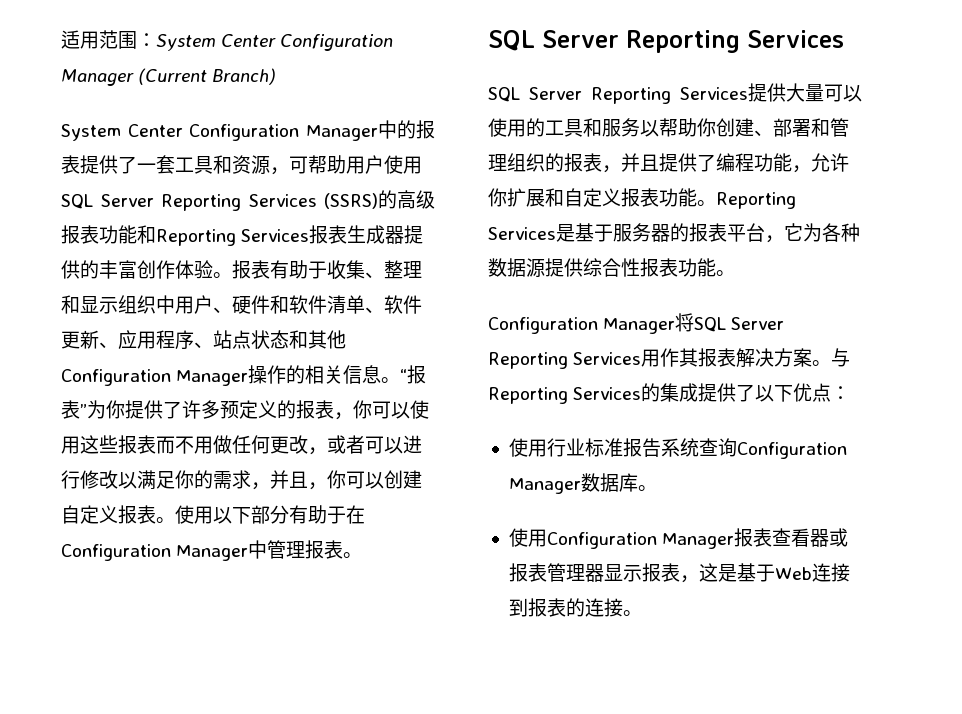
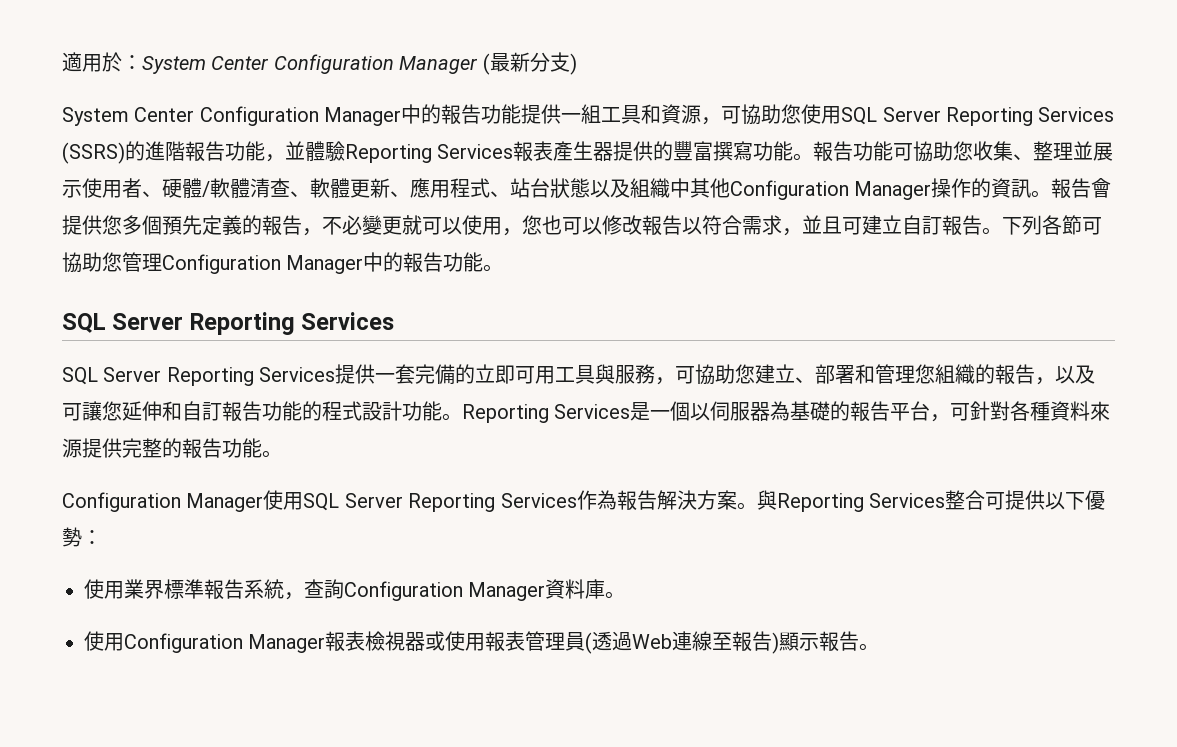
[61,30,137,49] 适用范围 -> [62,52,122,72] 適用於
[138,68,277,85] (Current Branch) -> [482,52,577,75] (最新分支)
[416,120,435,139] [61,155,384,175] 报表提供了一套工具和资源，可帮助用户 -> [441,104,802,125] 報告功能提供一組工具和資源，可協助您
[397,190,435,209] [61,225,424,246] [61,260,422,280] [61,295,422,314] [61,330,308,350] 高级报表功能和Reporting Services报表生成器提供的丰富创作体验。报表有助于收集、整理和显示组织中用户、硬件和软件清单、软件更新、应用程序、站点状态和 -> [145,141,1114,163] [62,178,690,199] 進階報告功能，並體驗Reporting Services報表產生器提供的豐富撰寫功能。報告功能可協助您收集、整理並展示使用者、硬體/軟體清查、軟體更新、應用程式、站台狀態以及組織中
[305,365,427,384] [61,400,429,420] [61,435,422,455] [61,470,422,490] [61,505,365,524] [61,540,344,561] 相关信息。“报表”为你提供了许多预定义的报表，你可以使用这些报表而不用做任何更改，或者可以进行修改以满足你的需求，并且，你可以创建自定义报表。使用以下部分有助于在Configuration Manager中管理报表 -> [991,178,1112,199] [62,215,1102,236] [62,252,484,274] 資訊。報告會提供您多個預先定義的報告，不必變更就可以使用，您也可以修改報告以符合需求，並且可建立自訂報告。下列各節可協助您管理Configuration Manager中的報告功能
[786,83,862,102] [488,118,849,137] [488,153,849,173] [488,188,796,209] [488,223,860,243] [488,258,678,278] 大量可以使用的工具和服务以帮助你创建、部署和管理组织的报表，并且提供了编程功能，允许你扩展和自定义报表功能。Reporting Services是基于服务器的报表平台，它为各种数据源提供综合性报表 -> [375,364,1096,385] [62,401,1111,423] [62,438,222,459] 一套完備的立即可用工具與服務，可協助您建立、部署和管理您組織的報告，以及可讓您延伸和自訂報告功能的程式設計功能。Reporting Services是一個以伺服器為基礎的報告平台，可針對各種資料來源提供完整的報告
[675,313,785,332] [488,348,851,369] [488,383,851,404] [508,438,847,459] [508,473,638,494] 将SQL Server Reporting Services用作其报表解决方案。与Reporting Services的集成提供了以下优点： // 使用行业标准报告系统查询Configuration Manager数据库 -> [263,490,1105,512] [62,527,102,547] [84,579,606,601] 使用SQL Server Reporting Services作為報告解決方案。與Reporting Services整合可提供以下優勢： // 使用業界標準報告系統，查詢Configuration Manager資料庫
[734,528,849,547] [508,563,850,583] [508,598,623,617] 报表查看器或报表管理器显示报表，这是基于Web连接到报表的连接 -> [325,631,860,654] 報表檢視器或使用報表管理員(透過Web連線至報告)顯示報告

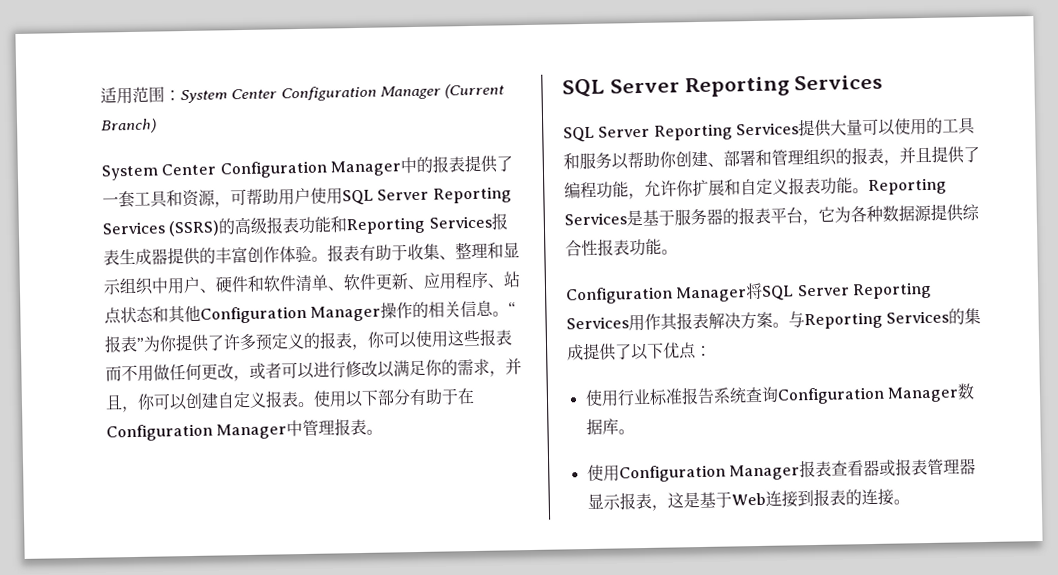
[62,52,122,72] 適用於 -> [100,86,165,105] 适用范围
[482,52,577,75] (最新分支) -> [444,83,506,99] [100,118,157,134] (Current Branch)
[441,104,802,125] 報告功能提供一組工具和資源，可協助您 -> [431,154,513,173] [102,187,311,209] 报表提供了一套工具和资源，可帮助用户
[145,141,1114,163] [62,178,690,199] 進階報告功能，並體驗Reporting Services報表產生器提供的豐富撰寫功能。報告功能可協助您收集、整理並展示使用者、硬體/軟體清查、軟體更新、應用程式、站台狀態以及組織中 -> [234,212,508,235] [103,242,520,266] [103,271,520,295] [104,306,169,325] 高级报表功能和Reporting Services报表生成器提供的丰富创作体验。报表有助于收集、整理和显示组织中用户、硬件和软件清单、软件更新、应用程序、站点状态和
[991,178,1112,199] [62,215,1102,236] [62,252,484,274] 資訊。報告會提供您多個預先定義的報告，不必變更就可以使用，您也可以修改報告以符合需求，並且可建立自訂報告。下列各節可協助您管理Configuration Manager中的報告功能 -> [428,300,517,318] [104,328,513,353] [105,358,522,382] [105,387,475,413] [106,418,368,442] 相关信息。“报表”为你提供了许多预定义的报表，你可以使用这些报表而不用做任何更改，或者可以进行修改以满足你的需求，并且，你可以创建自定义报表。使用以下部分有助于在Configuration Manager中管理报表
[375,364,1096,385] [62,401,1111,423] [62,438,222,459] 一套完備的立即可用工具與服務，可協助您建立、部署和管理您組織的報告，以及可讓您延伸和自訂報告功能的程式設計功能。Reporting Services是一個以伺服器為基礎的報告平台，可針對各種資料來源提供完整的報告 -> [829,117,976,136] [563,145,980,170] [564,177,947,200] [564,203,980,227] [565,238,630,257] 大量可以使用的工具和服务以帮助你创建、部署和管理组织的报表，并且提供了编程功能，允许你扩展和自定义报表功能。Reporting Services是基于服务器的报表平台，它为各种数据源提供综合性报表
[263,490,1105,512] [62,527,102,547] [84,579,606,601] 使用SQL Server Reporting Services作為報告解決方案。與Reporting Services整合可提供以下優勢： // 使用業界標準報告系統，查詢Configuration Manager資料庫 -> [745,281,932,301] [566,308,982,332] [567,342,712,361] [584,383,975,407] [585,418,619,436] 将SQL Server Reporting Services用作其报表解决方案。与Reporting Services的集成提供了以下优点： // 使用行业标准报告系统查询Configuration Manager数据库
[325,631,860,654] 報表檢視器或使用報表管理員(透過Web連線至報告)顯示報告 -> [798,458,976,478] [586,488,894,511] 报表查看器或报表管理器显示报表，这是基于Web连接到报表的连接

